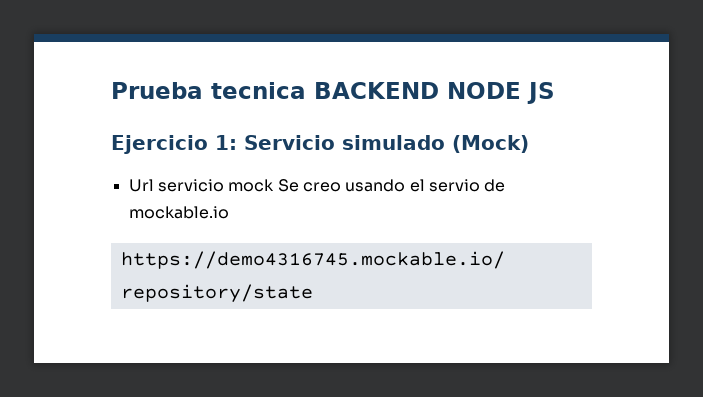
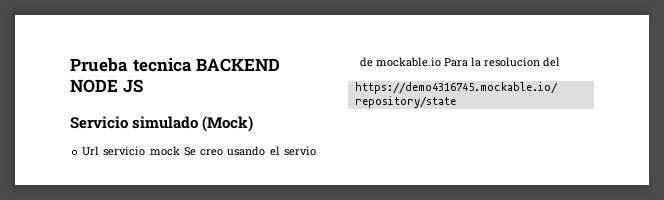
[111,135,237,154] Ejercicio 1: -> (143, 86) none
(229, 212) none -> [444,57,561,67] Para la resolucion del

